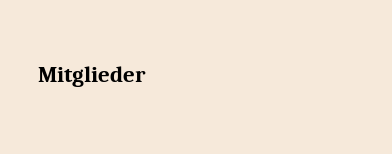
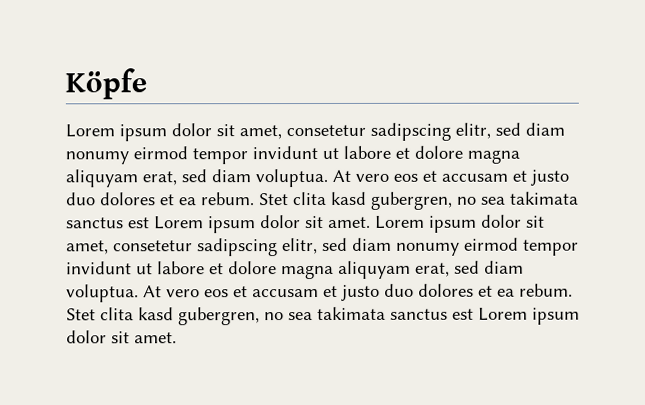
[38,66,146,87] Mitglieder -> [65,68,147,100] [65,122,565,142] [65,145,520,165] [65,168,569,188] [65,191,579,210] [66,214,545,234] [66,237,579,257] [66,260,524,280] [66,283,573,303] [66,306,580,326] [66,330,177,344] Köpfe // Lorem ipsum dolor sit amet, consetetur sadipscing elitr, sed diam nonumy eirmod tempor invidunt ut labore et dolore magna aliquyam erat, sed diam voluptua. At vero eos et accusam et justo duo dolores et ea rebum. Stet clita kasd gubergren, no sea takimata sanctus est Lorem ipsum dolor sit amet. Lorem ipsum dolor sit amet, consetetur sadipscing elitr, sed diam nonumy eirmod tempor invidunt ut labore et dolore magna aliquyam erat, sed diam voluptua. At vero eos et accusam et justo duo dolores et ea rebum. Stet clita kasd gubergren, no sea takimata sanctus est Lorem ipsum dolor sit amet.

